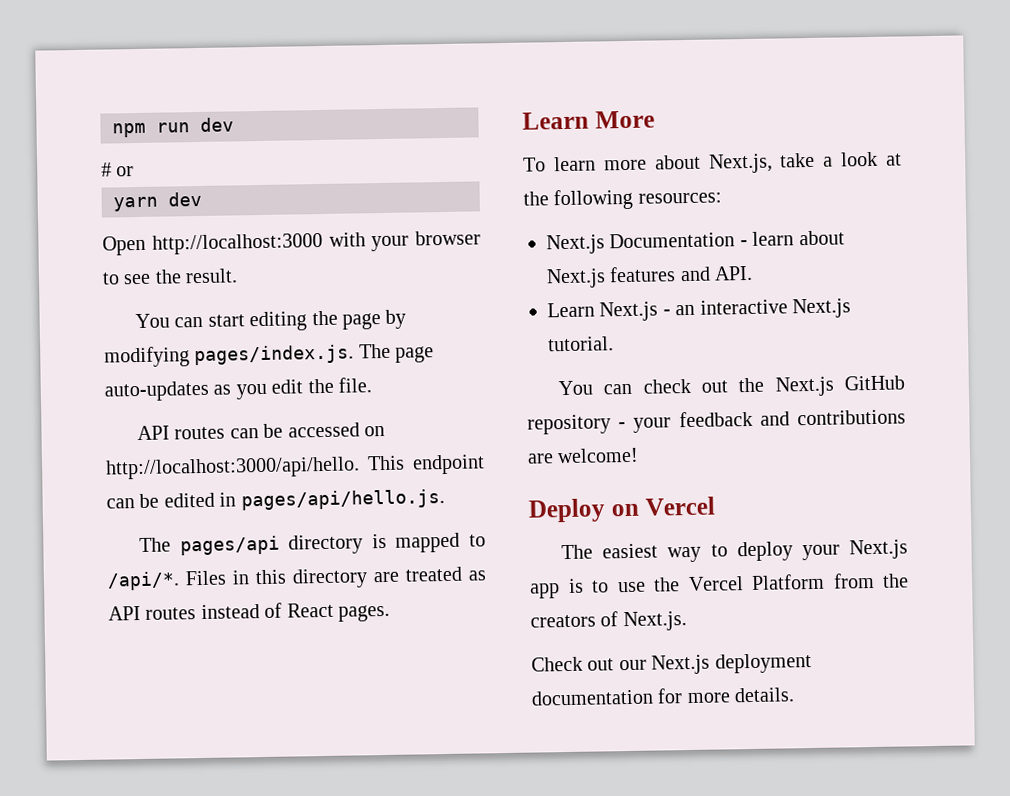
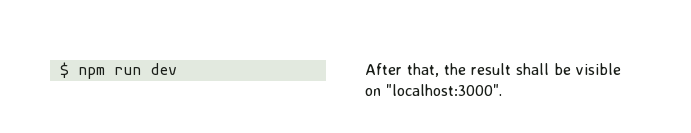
(112, 130) none -> [59,62,69,78] $
[101,162,135,177] [113,191,202,212] [102,230,481,256] [102,268,239,285] [135,309,407,332] [104,343,435,368] [104,377,372,402] [137,422,386,441] [105,454,485,480] [106,489,445,511] [139,532,487,556] [107,566,486,591] [108,602,390,622] [522,110,655,130] [523,151,902,174] [523,188,722,211] [546,230,845,255] [546,265,754,289] [547,298,851,322] [548,336,614,352] [558,375,905,397] [527,409,906,435] [527,447,640,464] [528,496,715,523] [561,539,908,563] [530,572,909,599] [530,611,687,632] [531,653,812,675] [531,687,796,706] # or // yarn dev // Open http://localhost:3000 with your browser to see the result. // You can start editing the page by modifying pages/index.js. The page auto-updates as you edit the file. // API routes can be accessed on http://localhost:3000/api/hello. This endpoint can be edited in pages/api/hello.js. // The pages/api directory is mapped to /api/*. Files in this directory are treated as API routes instead of React pages. // Learn More // To learn more about Next.js, take a look at the following resources: // Next.js Documentation - learn about Next.js features and API. // Learn Next.js - an interactive Next.js tutorial. // You can check out the Next.js GitHub repository - your feedback and contributions are welcome! // Deploy on Vercel // The easiest way to deploy your Next.js app is to use the Vercel Platform from the creators of Next.js. // Check out our Next.js deployment documentation for more details. -> [365,63,621,77] [365,84,502,96] After that, the result shall be visible on "localhost:3000".

